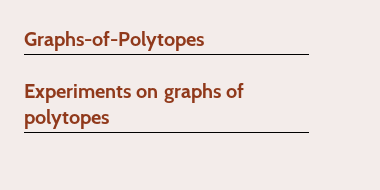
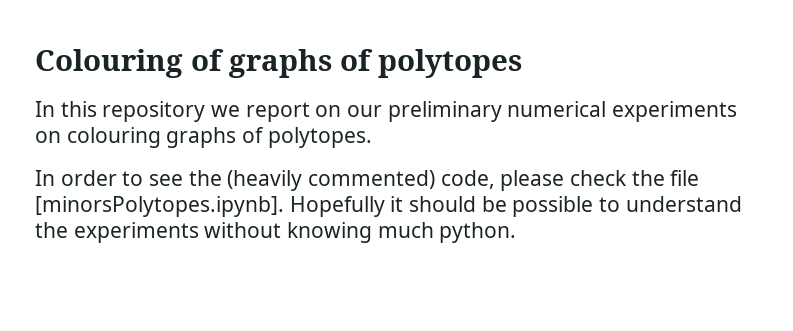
[24,31,204,51] [24,84,159,103] Graphs-of-Polytopes // Experiments on -> [35,49,224,78] Colouring of
(109, 119) none -> [35,101,738,122] [35,127,372,148] [35,170,700,191] [35,196,742,217] [35,222,517,243] // In this repository we report on our preliminary numerical experiments on colouring graphs of polytopes. // In order to see the (heavily commented) code, please check the file [minorsPolytopes.ipynb]. Hopefully it should be possible to understand the experiments without knowing much python.

